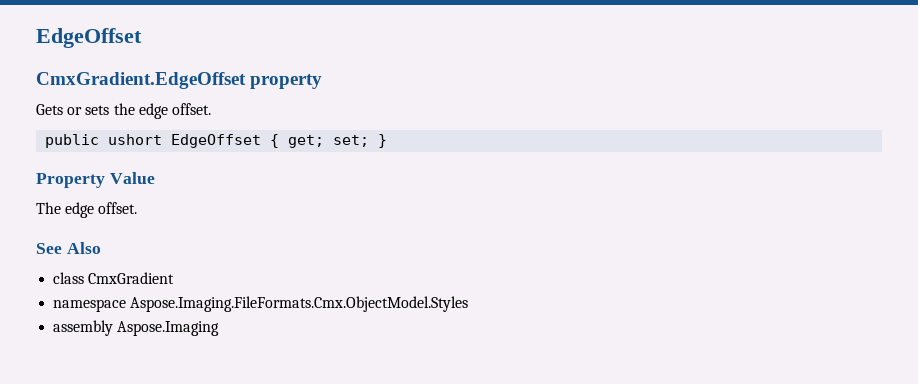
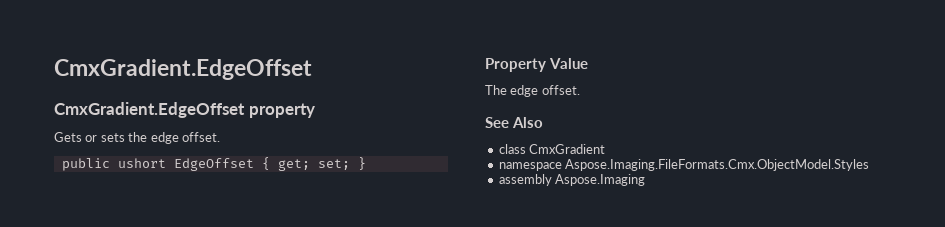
[36,28,142,48] EdgeOffset -> [54,59,312,80] CmxGradient.EdgeOffset

